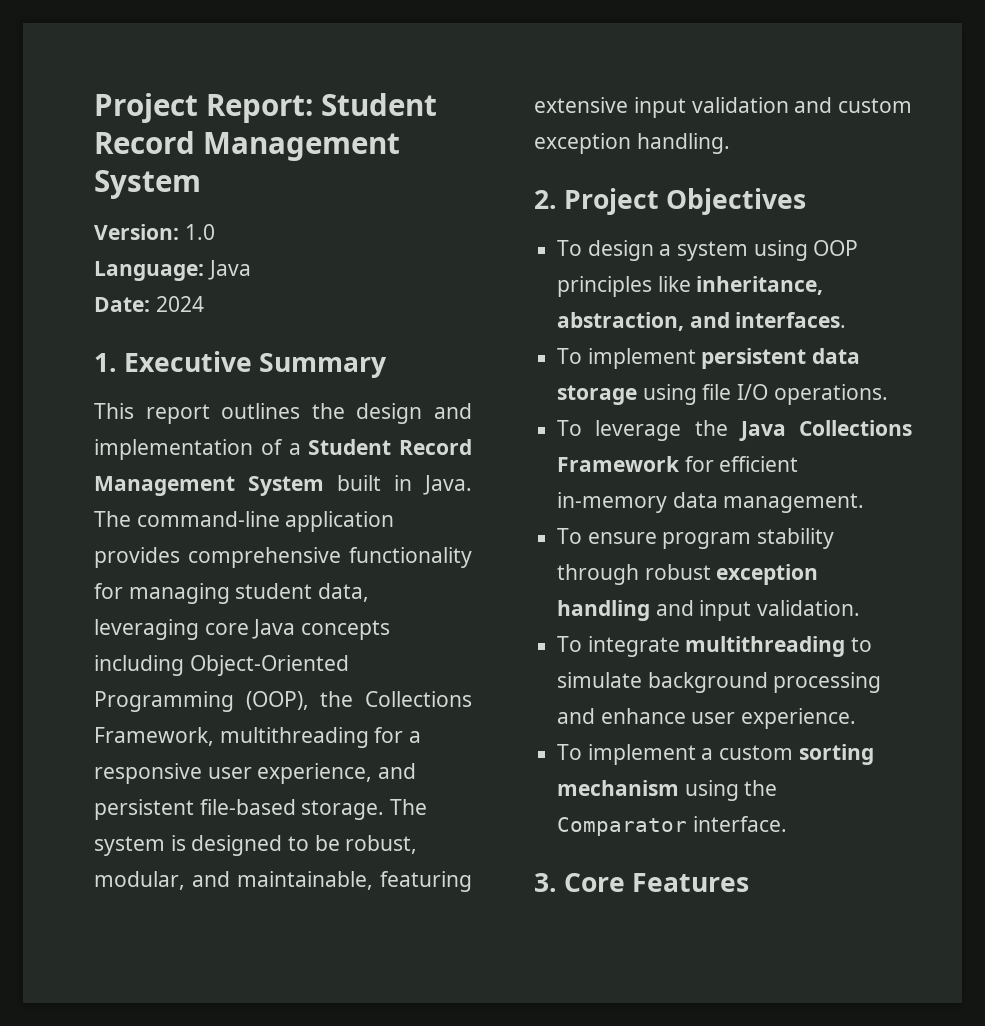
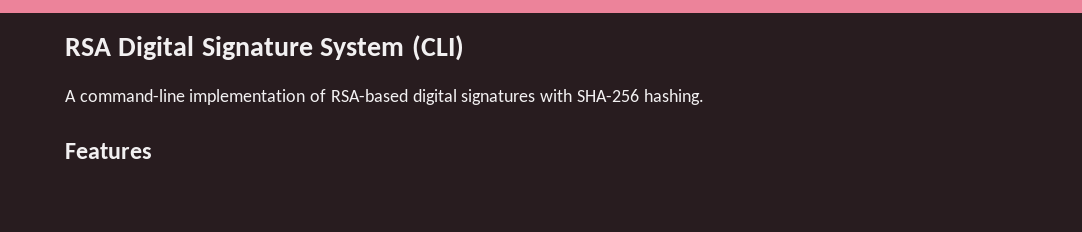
[94,93,437,123] [94,131,400,161] [94,170,201,199] [94,224,215,240] [94,260,251,281] [94,296,204,312] [94,351,388,378] [94,403,472,424] [94,439,472,460] [94,475,472,496] [94,511,395,532] [94,547,472,568] [94,583,370,604] [94,619,391,640] [94,655,349,676] [94,691,472,712] [94,727,422,748] [94,763,417,784] [94,799,428,820] [94,835,418,856] [94,871,472,892] [534,97,912,118] [534,133,730,154] [534,188,807,215] [557,240,859,261] [557,276,824,297] [557,312,847,331] [557,348,861,369] [557,384,888,405] [557,420,912,441] [557,456,799,472] [557,492,865,513] [557,528,835,549] [557,564,819,585] [557,600,861,621] [557,636,873,657] [557,672,882,693] [557,708,857,729] [557,744,874,765] [557,780,778,801] [557,816,787,836] [534,873,626,892] Project Report: Student Record Management System // Version: 1.0 // Language: Java // Date: 2024 // 1. Executive Summary // This report outlines the design and implementation of a Student Record Management System built in Java. The command-line application provides comprehensive functionality for managing student data, leveraging core Java concepts including Object-Oriented Programming (OOP), the Collections Framework, multithreading for a responsive user experience, and persistent file-based storage. The system is designed to be robust, modular, and maintainable, featuring extensive input validation and custom exception handling. // 2. Project Objectives // To design a system using OOP principles like inheritance, abstraction, and interfaces. // To implement persistent data storage using file I/O operations. // To leverage the Java Collections Framework for efficient in-memory data management. // To ensure program stability through robust exception handling and input validation. // To integrate multithreading to simulate background processing and enhance user experience. // To implement a custom sorting mechanism using the Comparator interface. // 3. Core -> [65,35,464,61] [65,89,704,105] RSA Digital Signature System (CLI) // A command-line implementation of RSA-based digital signatures with SHA-256 hashing. //

